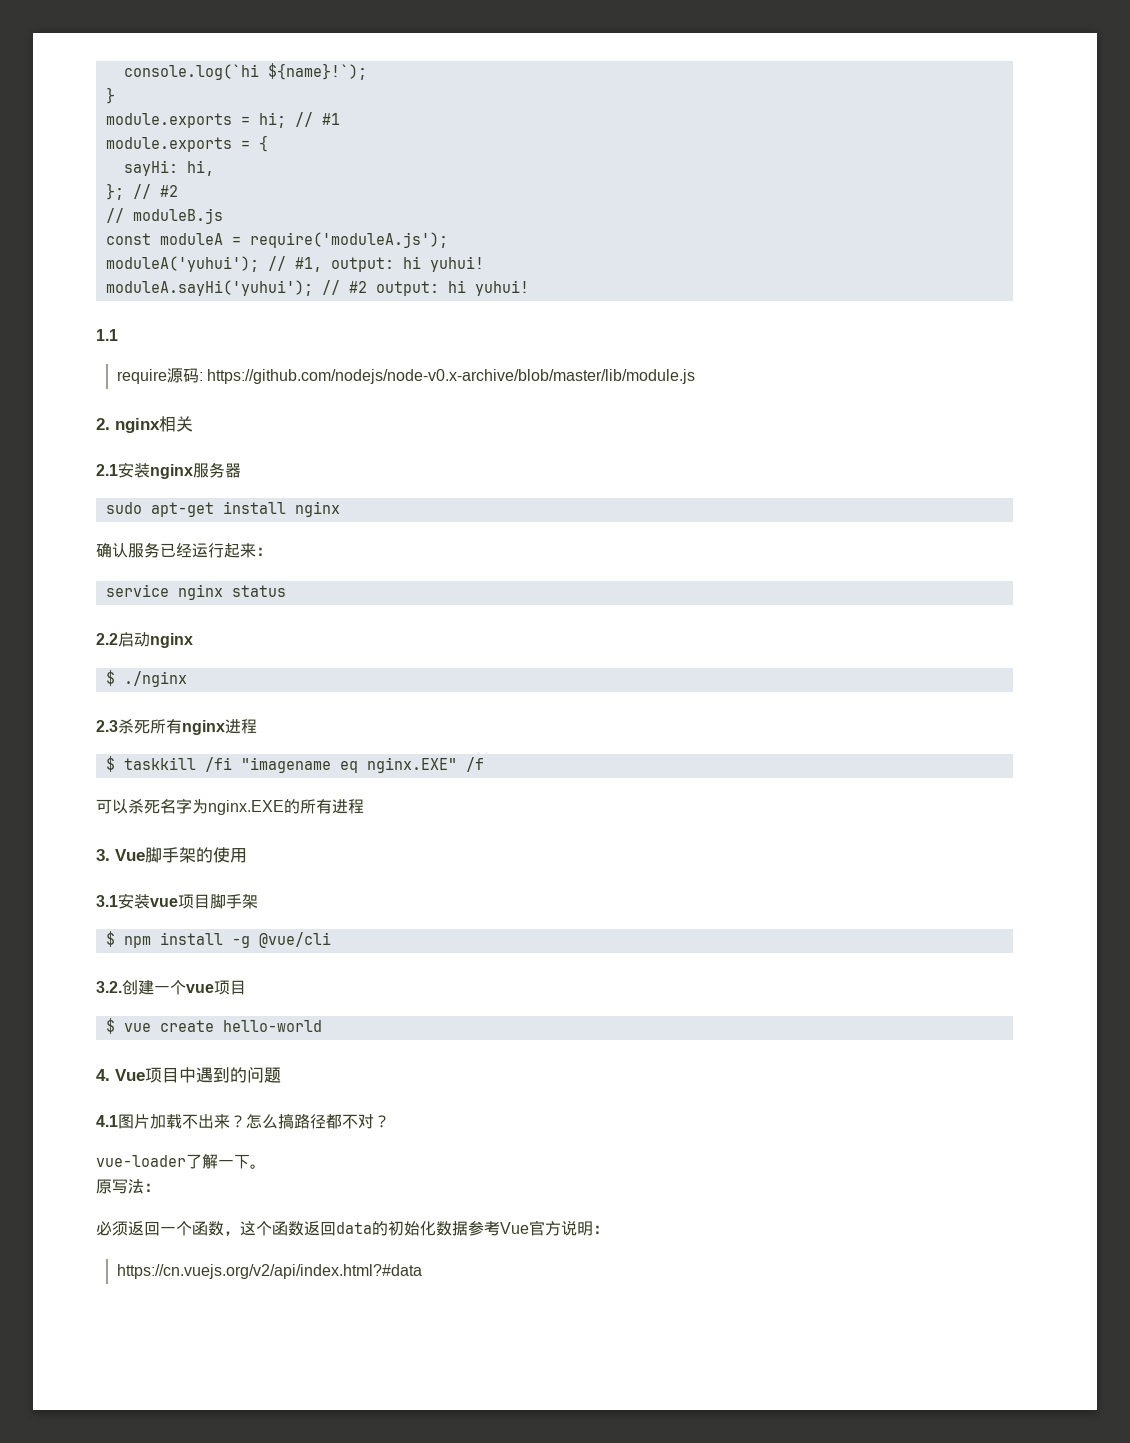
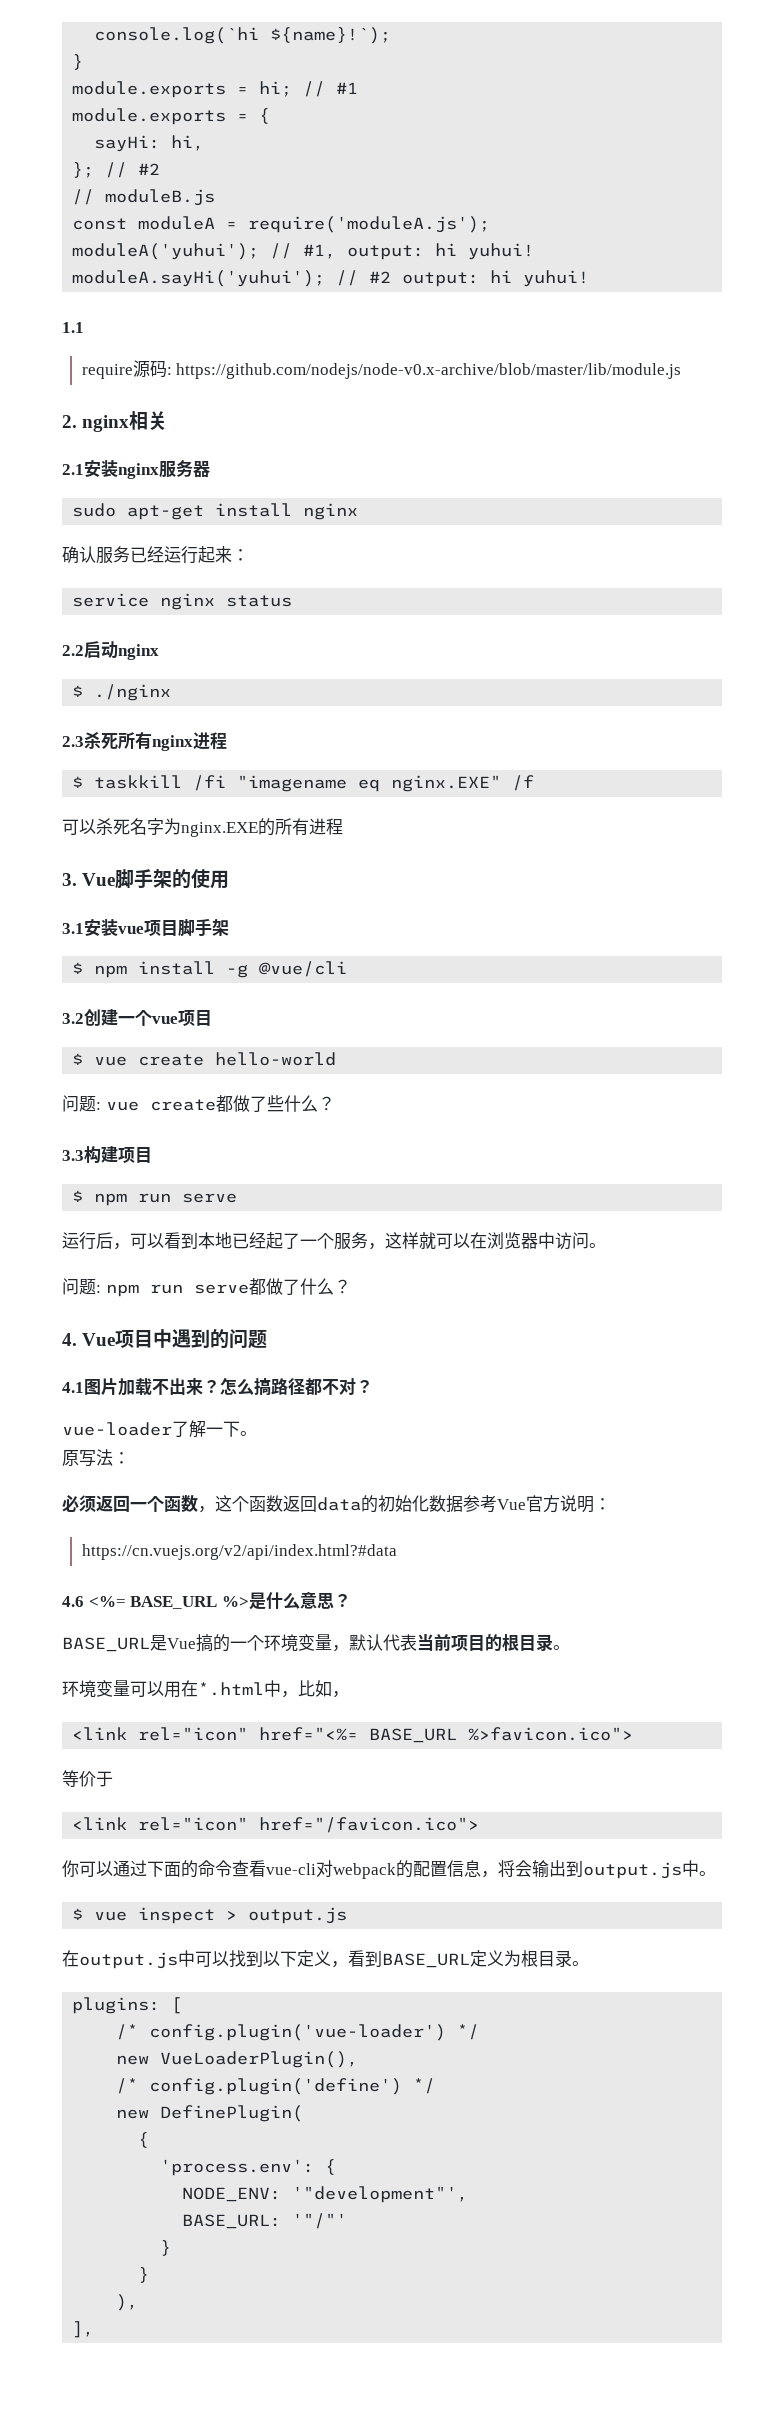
[96,981,122,993] 3.2. -> [62,1013,84,1024] 3.2
(322, 1026) none -> [62,1095,335,1112] [62,1146,152,1163] [72,1190,238,1206] [62,1232,606,1250] [62,1278,351,1297] // 问题: vue create都做了些什么？ // 3.3构建项目 // $ npm run serve // 运行后，可以看到本地已经起了一个服务，这样就可以在浏览器中访问。 // 问题: npm run serve都做了什么？
(423, 1271) none -> [62,1592,351,1610] [62,1634,570,1652] [62,1680,349,1698] [72,1727,634,1743] [62,1770,113,1787] [72,1817,480,1833] [62,1860,716,1879] [72,1907,348,1924] [62,1950,589,1969] [72,1997,183,2014] [116,2024,480,2041] [116,2051,359,2068] [116,2078,436,2095] [116,2105,304,2122] [138,2132,150,2148] [160,2159,337,2176] [182,2186,469,2203] [182,2213,348,2229] [160,2240,172,2256] [138,2267,150,2283] [116,2294,139,2311] [72,2321,95,2338] // 4.6 <%= BASE_URL %>是什么意思？ // BASE_URL是Vue搞的一个环境变量，默认代表当前项目的根目录。 // 环境变量可以用在*.html中，比如， // <link rel="icon" href="<%= BASE_URL %>favicon.ico"> // 等价于 // <link rel="icon" href="/favicon.ico"> // 你可以通过下面的命令查看vue-cli对webpack的配置信息，将会输出到output.js中。 // $ vue inspect > output.js // 在output.js中可以找到以下定义，看到BASE_URL定义为根目录。 // plugins: [ // /* config.plugin('vue-loader') */ // new VueLoaderPlugin(), // /* config.plugin('define') */ // new DefinePlugin( // { // 'process.env': { // NODE_ENV: '"development"', // BASE_URL: '"/"' // } // } // ), // ],

